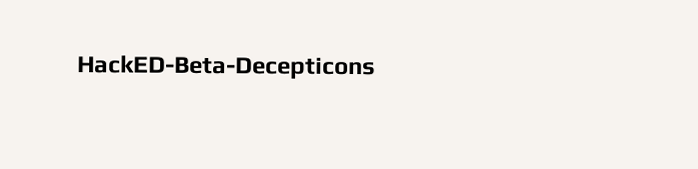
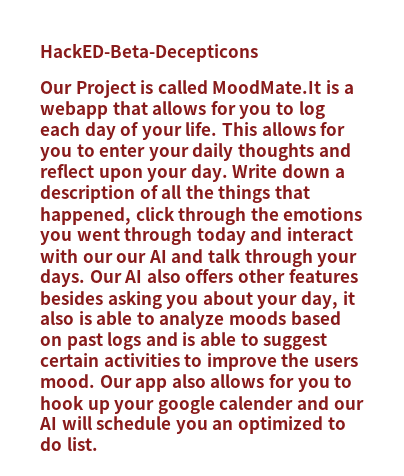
(376, 67) none -> [40,80,354,98] [40,101,325,119] [40,122,346,140] [40,143,351,161] [40,164,345,182] [40,185,310,203] [40,206,363,225] [40,227,353,245] [40,248,358,267] [40,269,358,287] [40,290,355,309] [40,311,341,329] [40,332,328,350] [40,353,358,371] [40,374,353,392] [40,395,364,414] [39,416,346,434] [40,437,98,451] // Our Project is called MoodMate.It is a webapp that allows for you to log each day of your life. This allows for you to enter your daily thoughts and reflect upon your day. Write down a description of all the things that happened, click through the emotions you went through today and interact with our our AI and talk through your days. Our AI also offers other features besides asking you about your day, it also is able to analyze moods based on past logs and is able to suggest certain activities to improve the users mood. Our app also allows for you to hook up your google calender and our AI will schedule you an optimized to do list.

